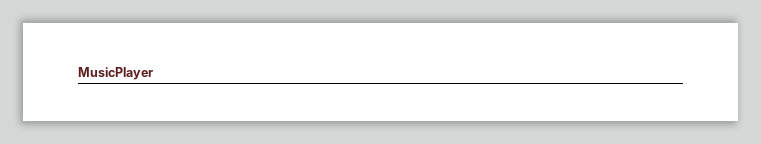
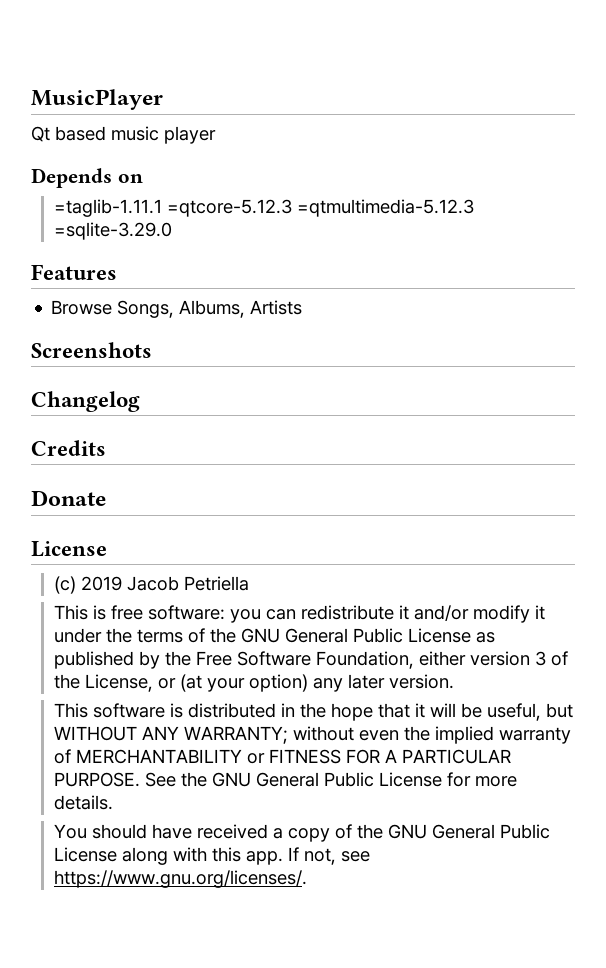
(153, 73) none -> [31,126,216,144] [31,168,143,188] [53,199,474,217] [53,222,172,240] [31,264,117,280] [51,300,303,318] [31,342,152,358] [31,391,140,412] [31,440,106,456] [31,490,106,506] [31,541,107,557] [53,576,249,594] [53,605,545,623] [53,628,495,643] [53,651,568,669] [53,674,454,692] [53,703,573,721] [53,726,571,744] [53,749,511,764] [53,772,517,787] [53,795,113,810] [53,824,550,842] [53,847,370,865] [53,870,307,888] // Qt based music player // Depends on // =taglib-1.11.1 =qtcore-5.12.3 =qtmultimedia-5.12.3 =sqlite-3.29.0 // Features // Browse Songs, Albums, Artists // Screenshots // Changelog // Credits // Donate // License // (c) 2019 Jacob Petriella // This is free software: you can redistribute it and/or modify it under the terms of the GNU General Public License as published by the Free Software Foundation, either version 3 of the License, or (at your option) any later version. // This software is distributed in the hope that it will be useful, but WITHOUT ANY WARRANTY; without even the implied warranty of MERCHANTABILITY or FITNESS FOR A PARTICULAR PURPOSE. See the GNU General Public License for more details. // You should have received a copy of the GNU General Public License along with this app. If not, see https://www.gnu.org/licenses/.

